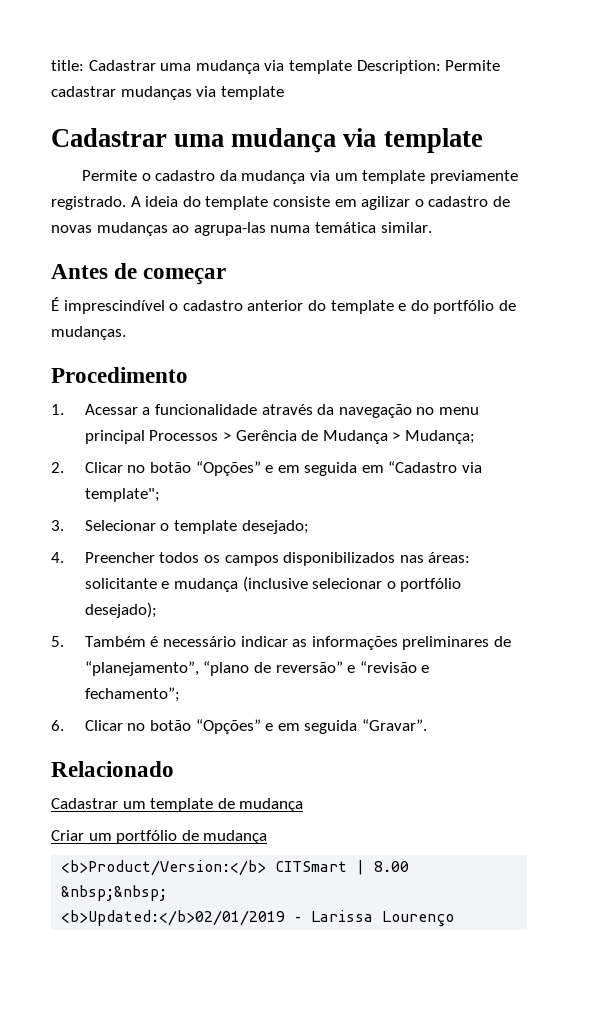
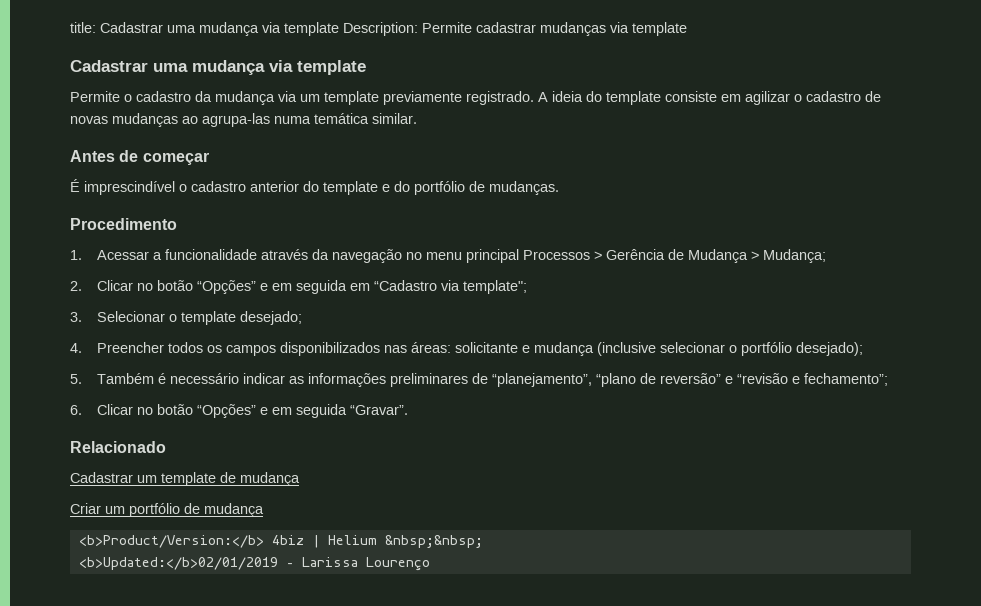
[275,860,410,875] CITSmart | 8.00 -> [271,535,377,548] 4biz | Helium

